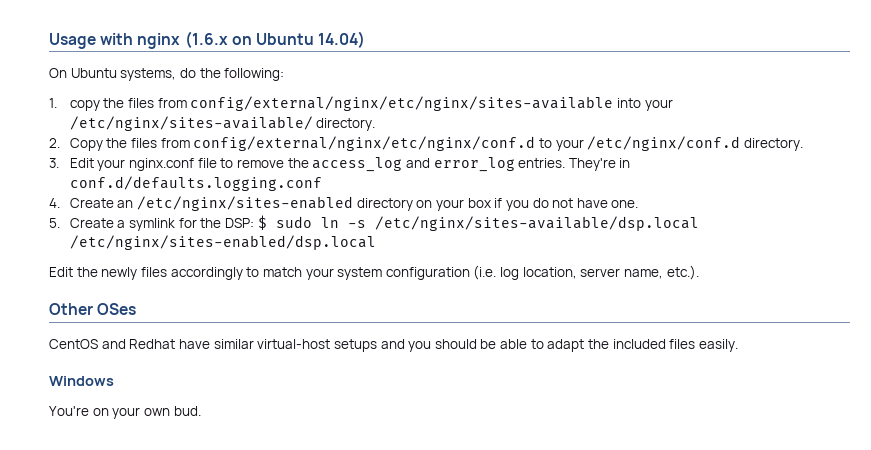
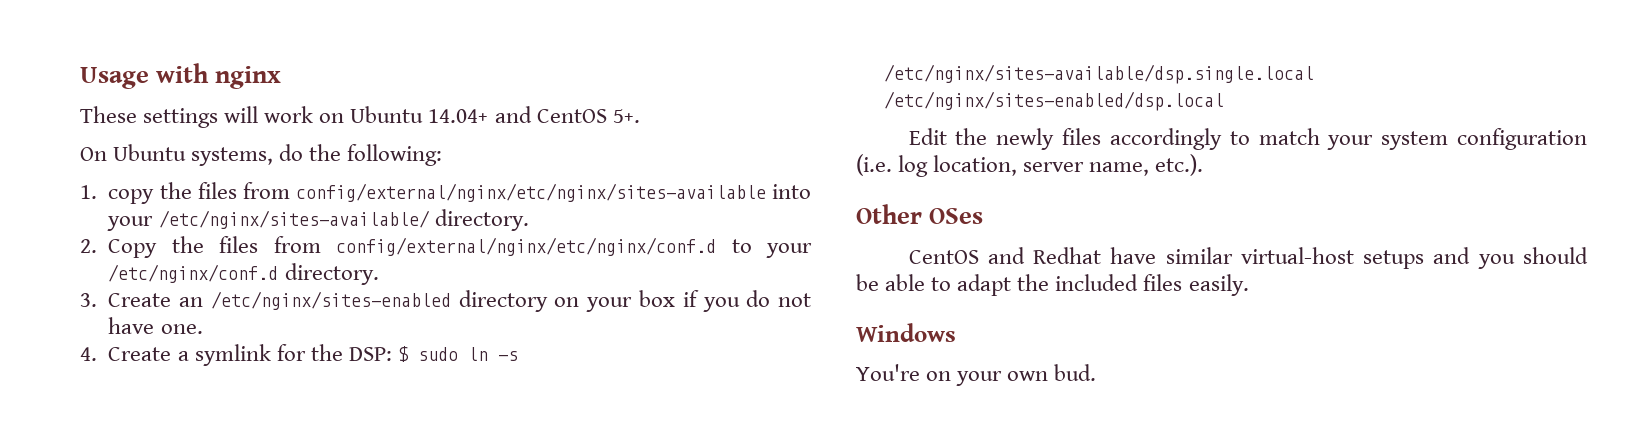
[184,31,366,48] (1.6.x on Ubuntu 14.04) -> [80,106,640,128] // These settings will work on Ubuntu 14.04+ and CentOS 5+.
[69,157,631,172] [69,176,322,191] [49,198,60,208] Edit your nginx.conf file to remove the access_log and error_log entries. They're in conf.d/defaults.logging.conf // 4. -> (97, 300) none
[49,218,60,228] 5. -> [80,347,97,361] 4.
[374,216,699,231] /etc/nginx/sites-available/dsp.local -> [884,64,1315,84] /etc/nginx/sites-available/dsp.single.local

